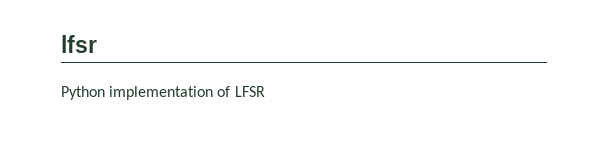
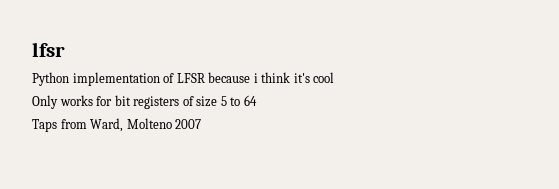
(265, 91) none -> [208,72,335,83] [32,95,257,109] [32,118,202,132] because i think it's cool // Only works for bit registers of size 5 to 64 // Taps from Ward, Molteno 2007

